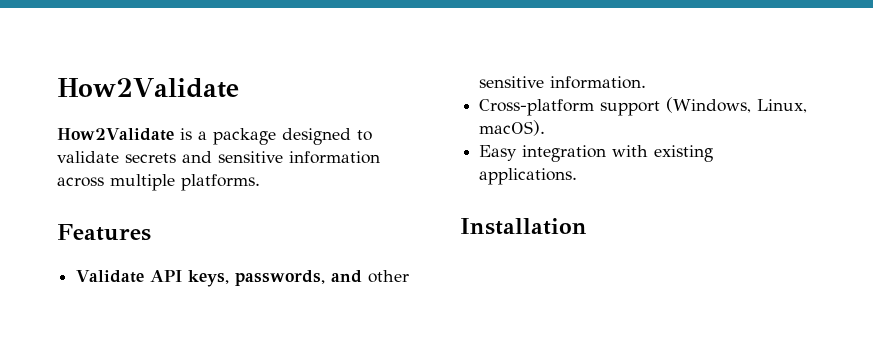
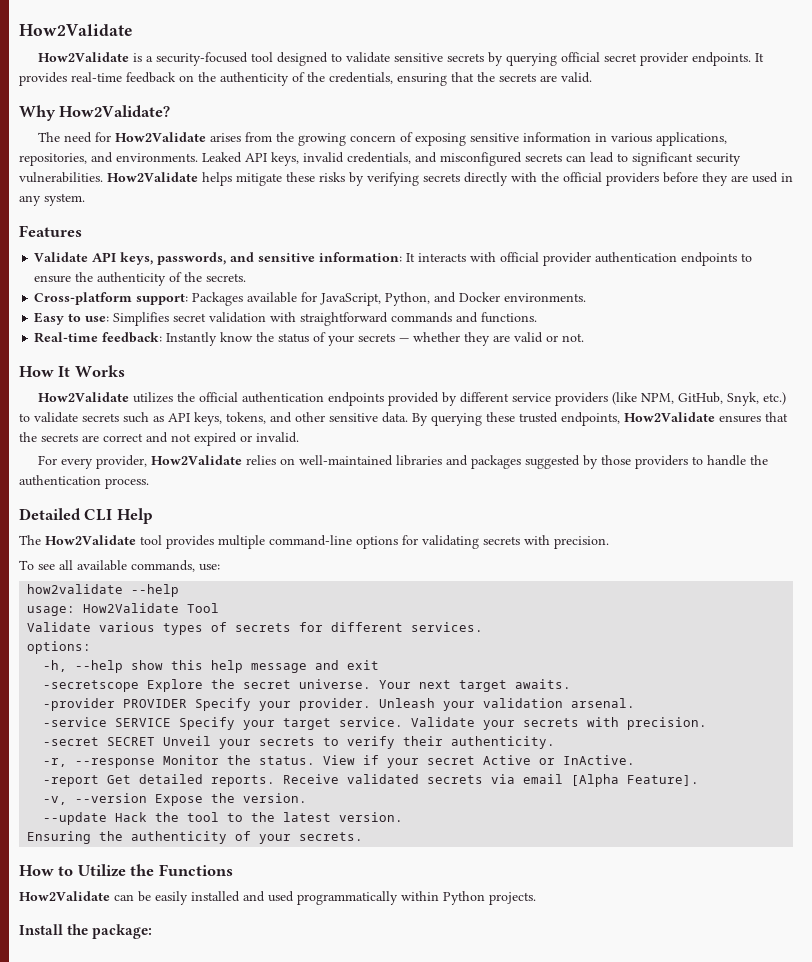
[212,128,276,145] package -> [155,52,273,66] security-focused tool
[125,151,380,164] [57,174,260,191] secrets and sensitive information across multiple platforms. -> [393,52,764,66] [19,72,592,86] [19,105,171,121] [37,132,727,146] [19,152,741,166] [19,172,793,186] [19,193,85,206] sensitive secrets by querying official secret provider endpoints. It provides real-time feedback on the authenticity of the credentials, ensuring that the secrets are valid. // Why How2Validate? // The need for How2Validate arises from the growing concern of exposing sensitive information in various applications, repositories, and environments. Leaked API keys, invalid credentials, and misconfigured secrets can lead to significant security vulnerabilities. How2Validate helps mitigate these risks by verifying secrets directly with the official providers before they are used in any system.
[368,270,410,283] [479,76,647,89] [479,97,808,116] [479,120,546,136] [479,145,714,162] [479,168,578,185] [460,218,587,235] other sensitive information. // Cross-platform support (Windows, Linux, macOS). // Easy integration with existing applications. // Installation -> [258,252,753,266] [34,272,247,286] [34,292,587,306] [34,312,538,326] [34,332,585,346] [19,365,125,377] [37,392,786,406] [19,412,788,426] [19,432,299,446] [37,455,768,469] [19,475,149,489] [19,508,153,524] [19,535,609,549] [19,560,220,572] [27,584,180,597] [27,603,220,616] [27,622,484,635] [27,641,92,654] [43,660,380,673] [43,679,572,692] [43,698,636,711] [43,717,708,730] [43,736,556,749] [43,755,636,768] [43,774,700,787] [43,793,308,806] [43,812,404,825] [27,831,364,844] [19,864,233,877] [19,891,536,905] [19,924,153,939] sensitive information: It interacts with official provider authentication endpoints to ensure the authenticity of the secrets. // Cross-platform support: Packages available for JavaScript, Python, and Docker environments. // Easy to use: Simplifies secret validation with straightforward commands and functions. // Real-time feedback: Instantly know the status of your secrets — whether they are valid or not. // How It Works // How2Validate utilizes the official authentication endpoints provided by different service providers (like NPM, GitHub, Snyk, etc.) to validate secrets such as API keys, tokens, and other sensitive data. By querying these trusted endpoints, How2Validate ensures that the secrets are correct and not expired or invalid. // For every provider, How2Validate relies on well-maintained libraries and packages suggested by those providers to handle the authentication process. // Detailed CLI Help // The How2Validate tool provides multiple command-line options for validating secrets with precision. // To see all available commands, use: // how2validate --help // usage: How2Validate Tool // Validate various types of secrets for different services. // options: // -h, --help show this help message and exit // -secretscope Explore the secret universe. Your next target awaits. // -provider PROVIDER Specify your provider. Unleash your validation arsenal. // -service SERVICE Specify your target service. Validate your secrets with precision. // -secret SECRET Unveil your secrets to verify their authenticity. // -r, --response Monitor the status. View if your secret Active or InActive. // -report Get detailed reports. Receive validated secrets via email [Alpha Feature]. // -v, --version Expose the version. // --update Hack the tool to the latest version. // Ensuring the authenticity of your secrets. // How to Utilize the Functions // How2Validate can be easily installed and used programmatically within Python projects. // Install the package:

